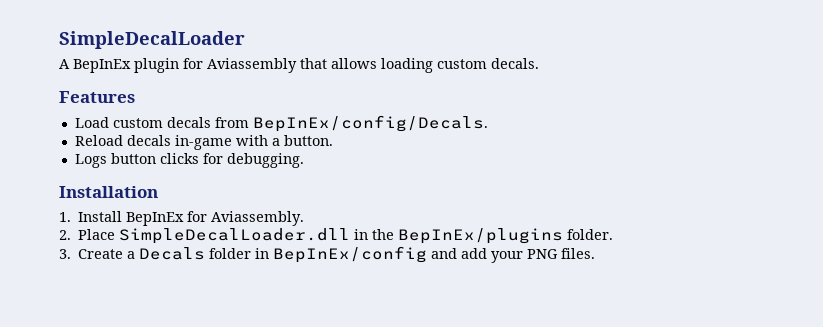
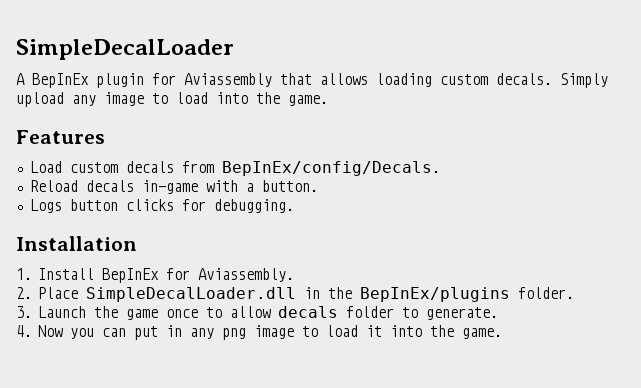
(539, 63) none -> [560,73,608,88] [16,92,328,107] Simply upload any image to load into the game.
[78,246,596,263] Create a Decals folder in BepInEx/config and add your PNG files. -> [38,306,499,320] [16,325,503,340] Launch the game once to allow decals folder to generate. // 4. Now you can put in any png image to load it into the game.

